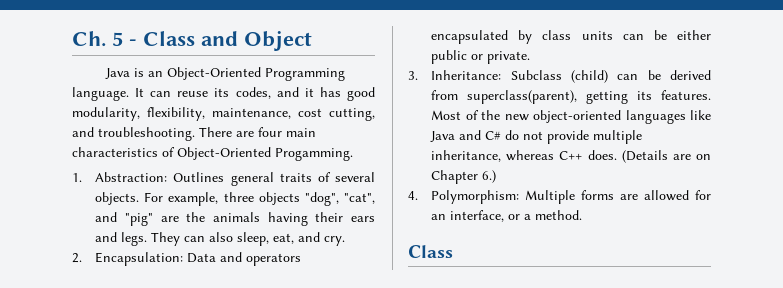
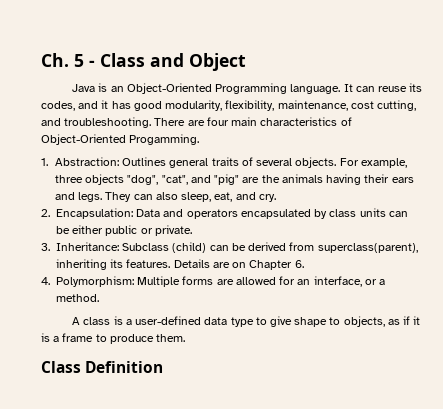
[586,91,629,104] getting -> [56,259,107,270] inheriting
[431,110,711,124] [430,130,643,144] [431,150,668,163] Most of the new object-oriented languages like Java and C# do not provide multiple inheritance, whereas C++ does. (Details -> [173,259,210,268] Details
[482,170,497,183] 6.) -> [294,260,304,268] 6.
[408,245,453,258] // Class -> [72,316,421,327] [41,333,186,344] [41,361,164,373] // A class is a user-defined data type to give shape to objects, as if it is a frame to produce them. // Class Definition

